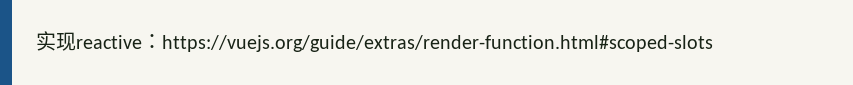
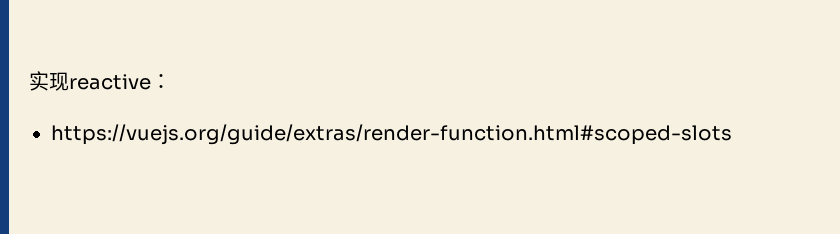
(162, 41) none -> (171, 81) //

